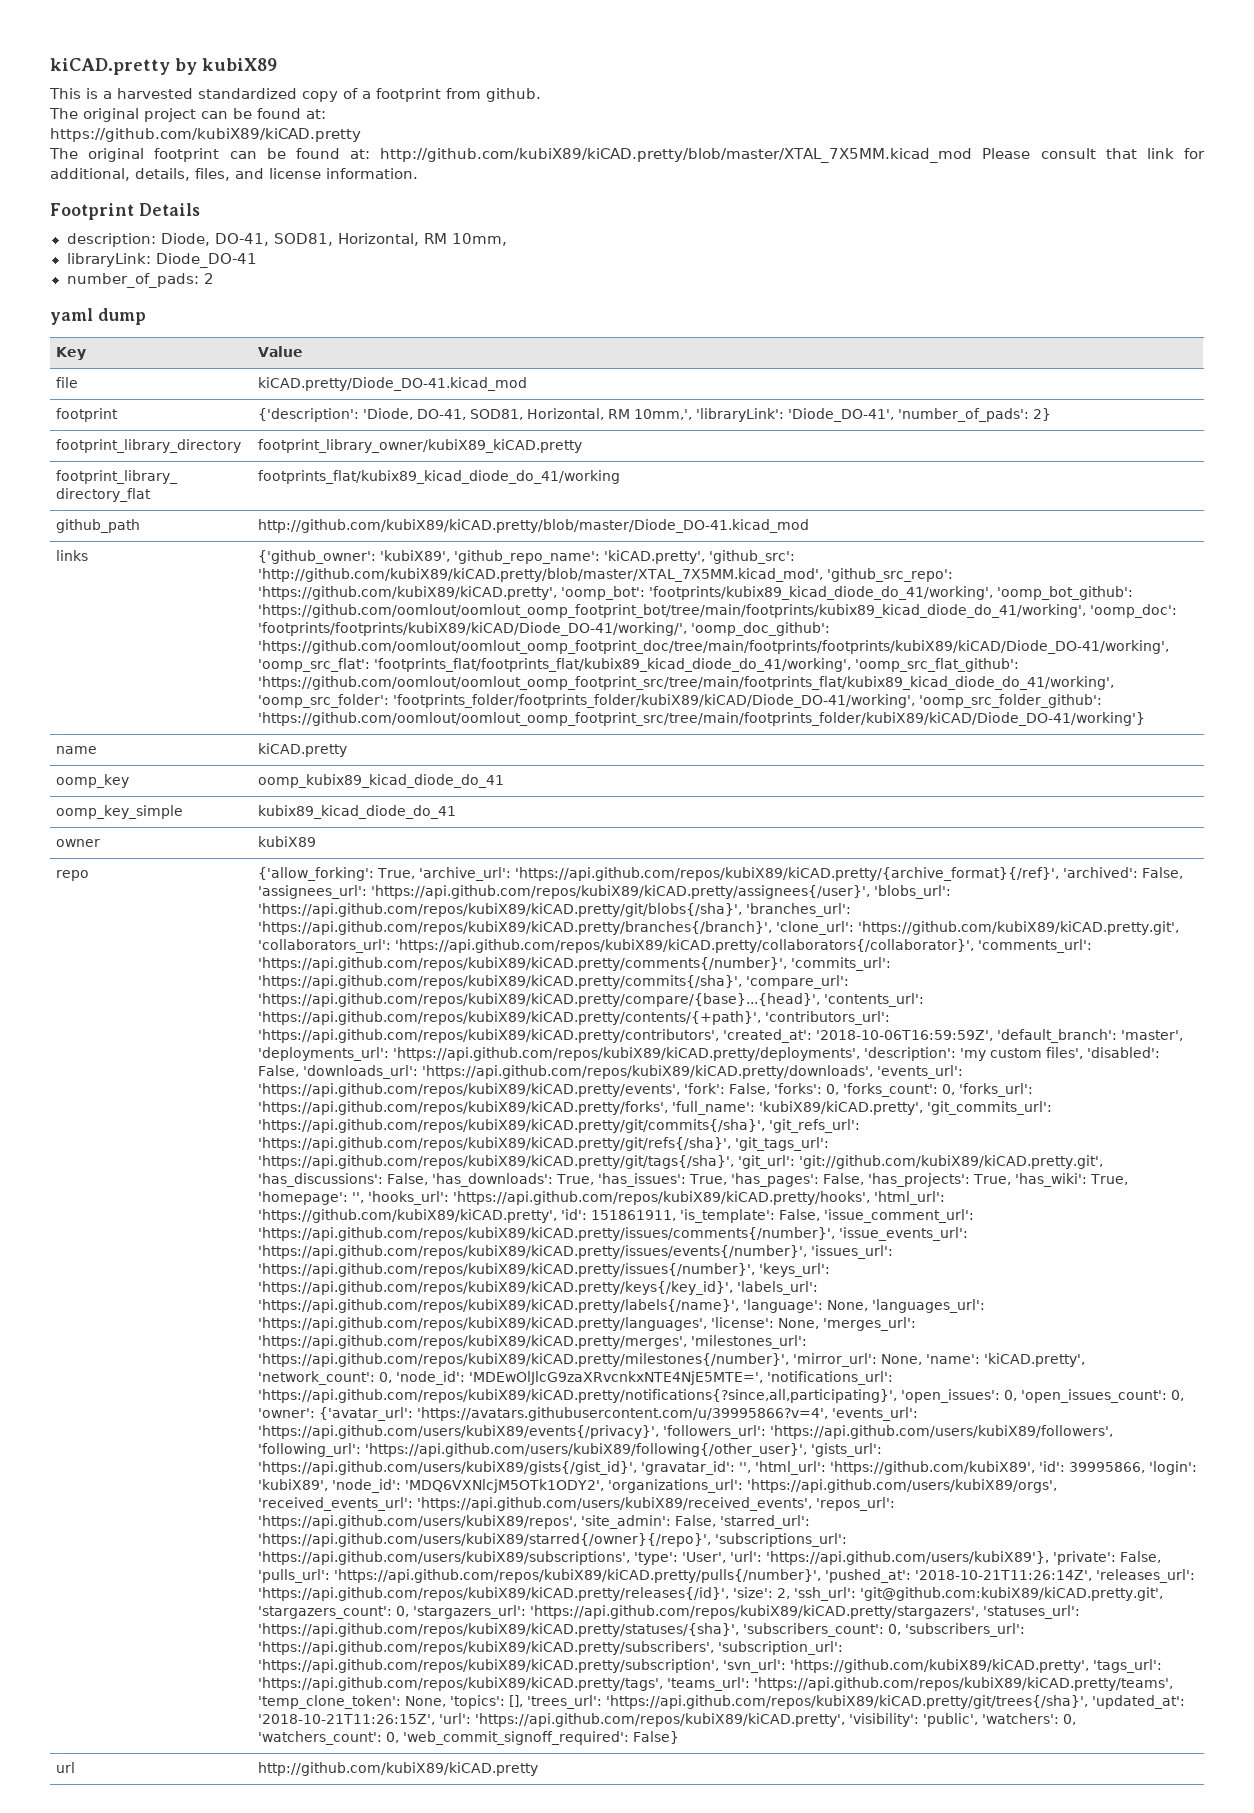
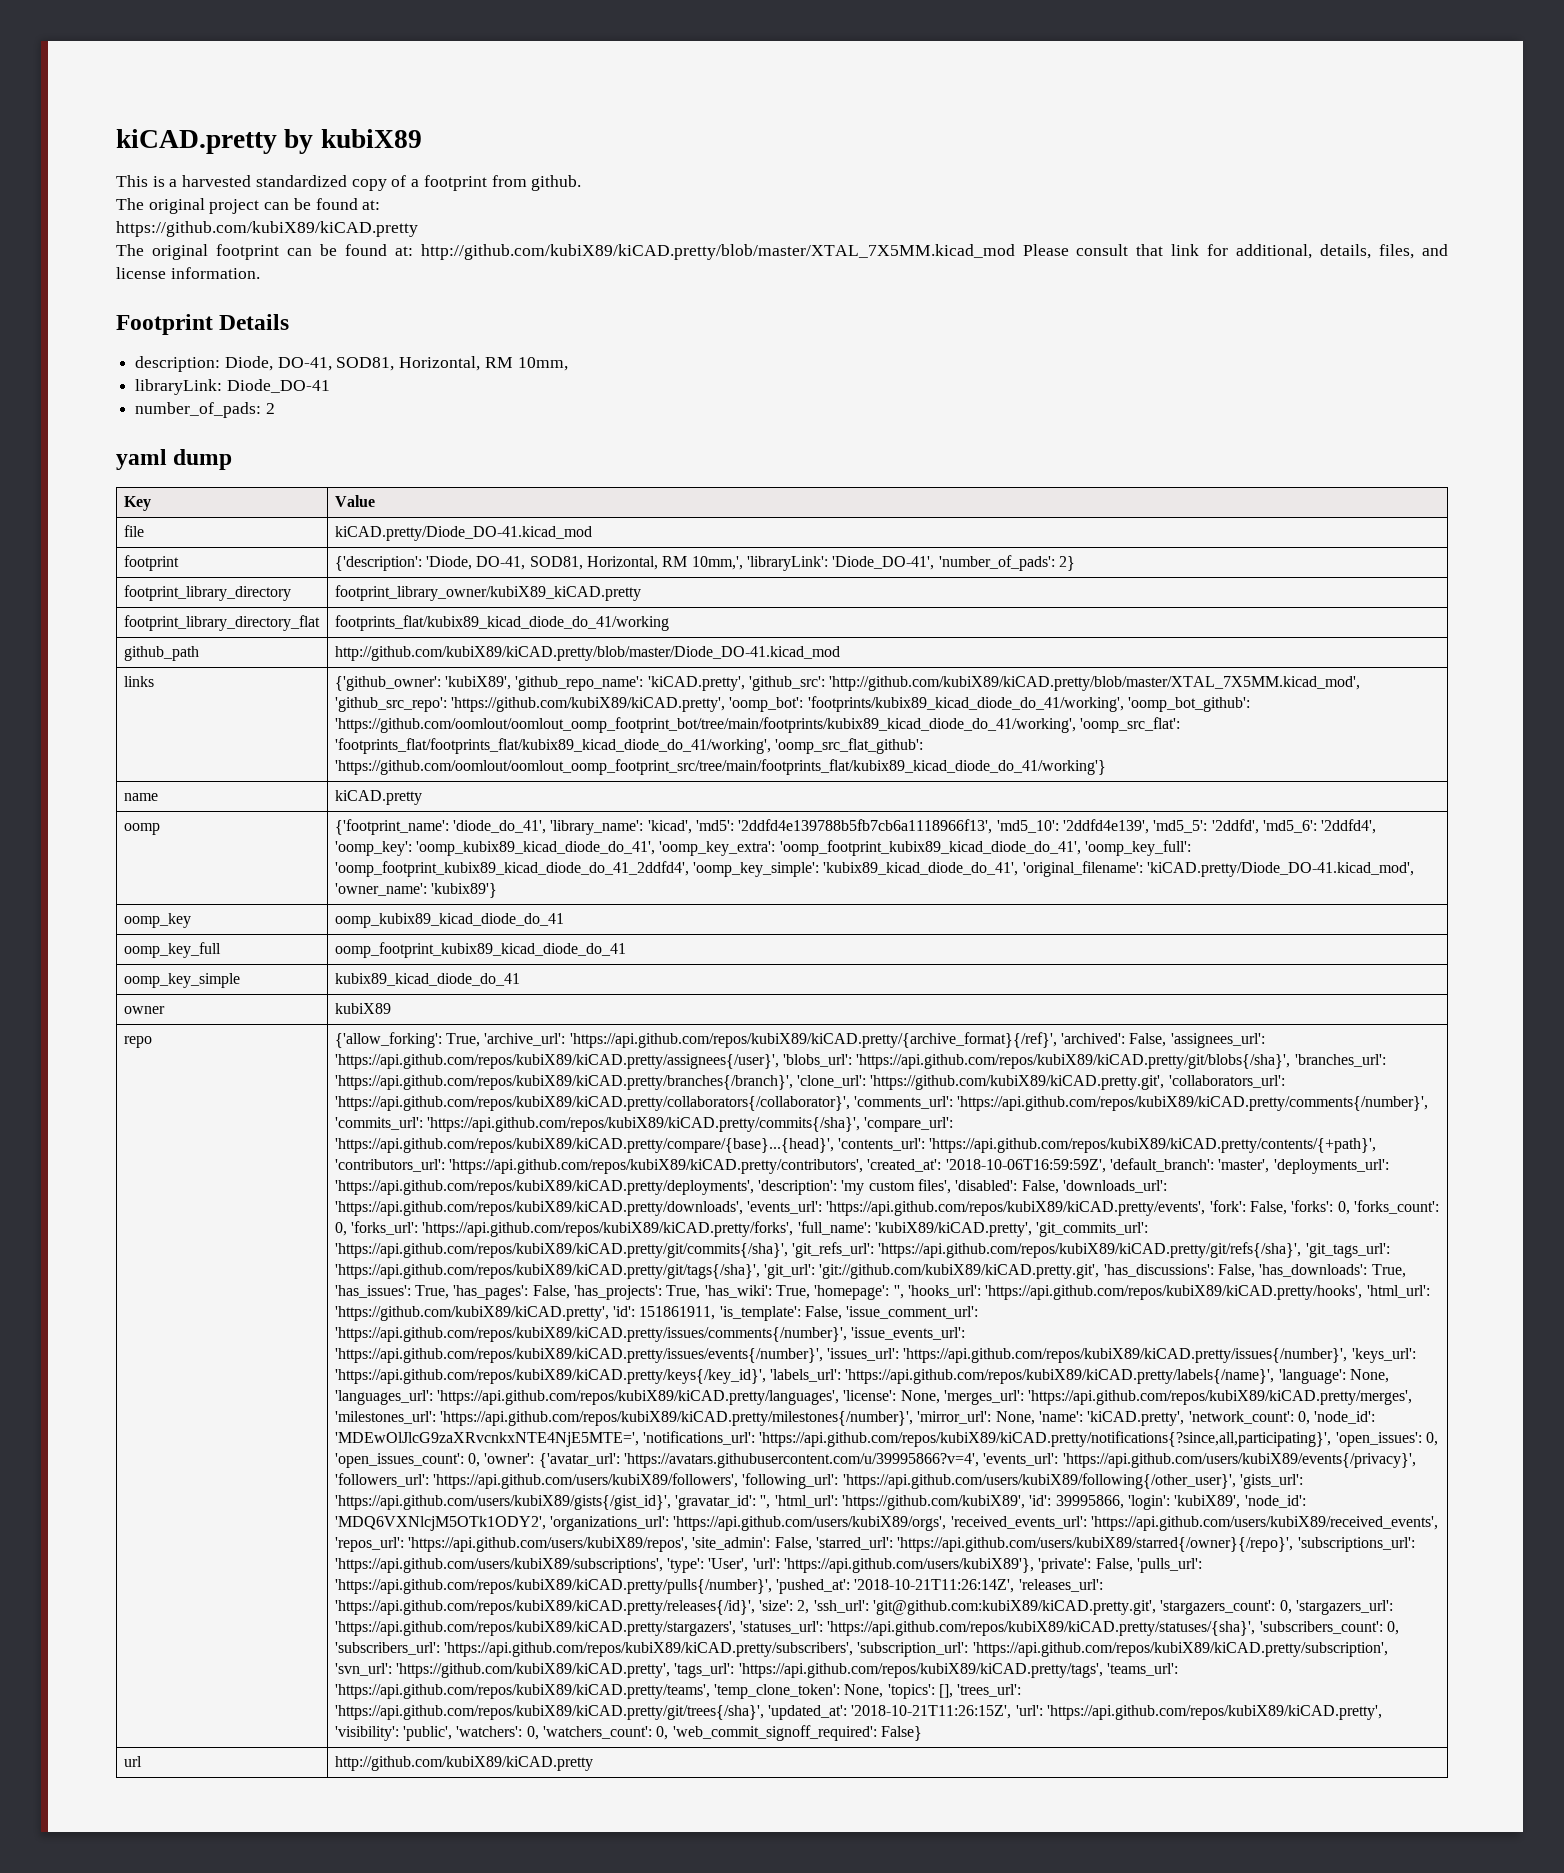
[1090,604,1178,618] [258,622,831,636] [258,640,1170,654] [258,658,1020,672] [258,676,1115,690] [258,694,1103,708] [258,712,1146,726] [56,746,98,754] [258,743,348,757] 'oomp_doc': 'footprints/footprints/kubiX89/kiCAD/Diode_DO-41/working/', 'oomp_doc_github': 'https://github.com/oomlout/oomlout_oomp_footprint_doc/tree/main/footprints/footprints/kubiX89/kiCAD/Diode_DO-41/working', 'oomp_src_flat': 'footprints_flat/footprints_flat/kubix89_kicad_diode_do_41/working', 'oomp_src_flat_github': 'https://github.com/oomlout/oomlout_oomp_footprint_src/tree/main/footprints_flat/kubix89_kicad_diode_do_41/working', 'oomp_src_folder': 'footprints_folder/footprints_folder/kubiX89/kiCAD/Diode_DO-41/working', 'oomp_src_folder_github': 'https://github.com/oomlout/oomlout_oomp_footprint_src/tree/main/footprints_folder/kubiX89/kiCAD/Diode_DO-41/working'} // name | kiCAD.pretty -> [1080,717,1181,733] [334,738,924,754] [334,759,1106,775] [123,793,158,801] [334,790,422,805] [123,823,160,835] [334,819,1377,835] [334,840,1192,856] [334,861,1415,877] [334,883,498,898] 'oomp_src_flat': 'footprints_flat/footprints_flat/kubix89_kicad_diode_do_41/working', 'oomp_src_flat_github': 'https://github.com/oomlout/oomlout_oomp_footprint_src/tree/main/footprints_flat/kubix89_kicad_diode_do_41/working'} // name | kiCAD.pretty // oomp | {'footprint_name': 'diode_do_41', 'library_name': 'kicad', 'md5': '2ddfd4e139788b5fb7cb6a1118966f13', 'md5_10': '2ddfd4e139', 'md5_5': '2ddfd', 'md5_6': '2ddfd4', 'oomp_key': 'oomp_kubix89_kicad_diode_do_41', 'oomp_key_extra': 'oomp_footprint_kubix89_kicad_diode_do_41', 'oomp_key_full': 'oomp_footprint_kubix89_kicad_diode_do_41_2ddfd4', 'oomp_key_simple': 'kubix89_kicad_diode_do_41', 'original_filename': 'kiCAD.pretty/Diode_DO-41.kicad_mod', 'owner_name': 'kubix89'}
(505, 781) none -> [123,942,221,958] [334,942,626,958] // oomp_key_full | oomp_footprint_kubix89_kicad_diode_do_41

